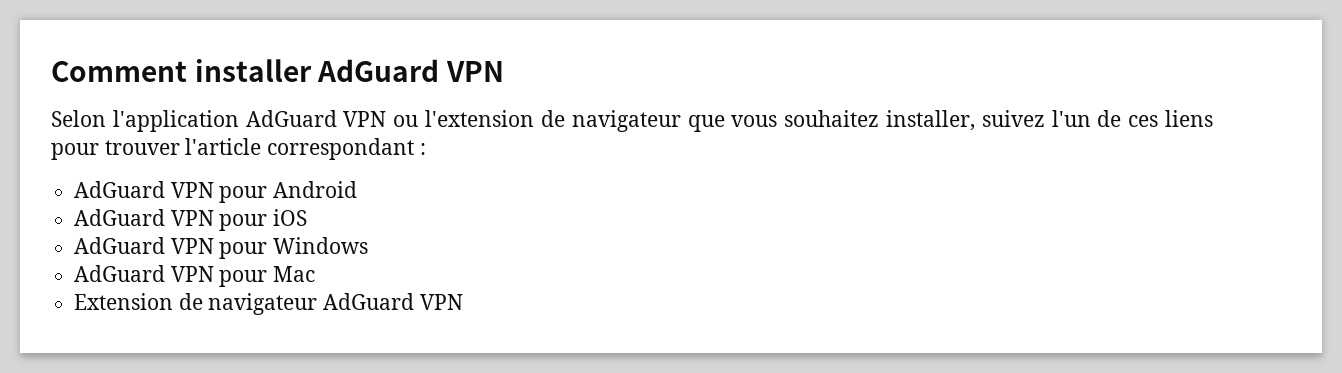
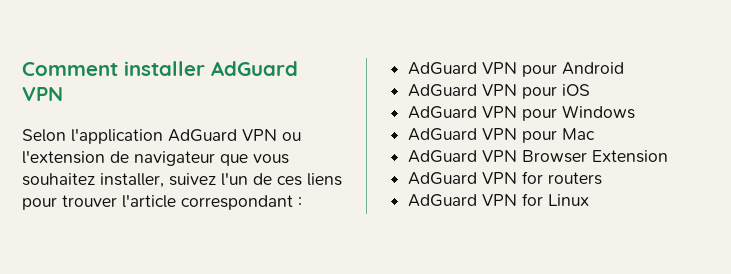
[74,293,463,315] Extension de navigateur AdGuard VPN -> [408,150,669,163] [408,171,603,185] [408,193,590,207] AdGuard VPN Browser Extension // AdGuard VPN for routers // AdGuard VPN for Linux

